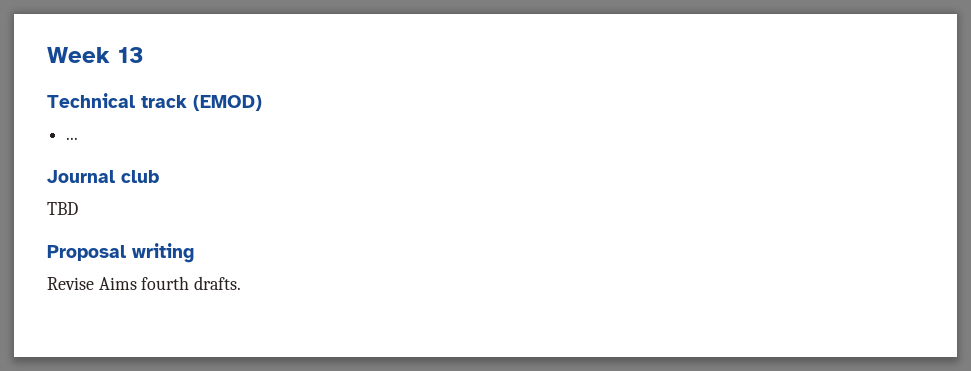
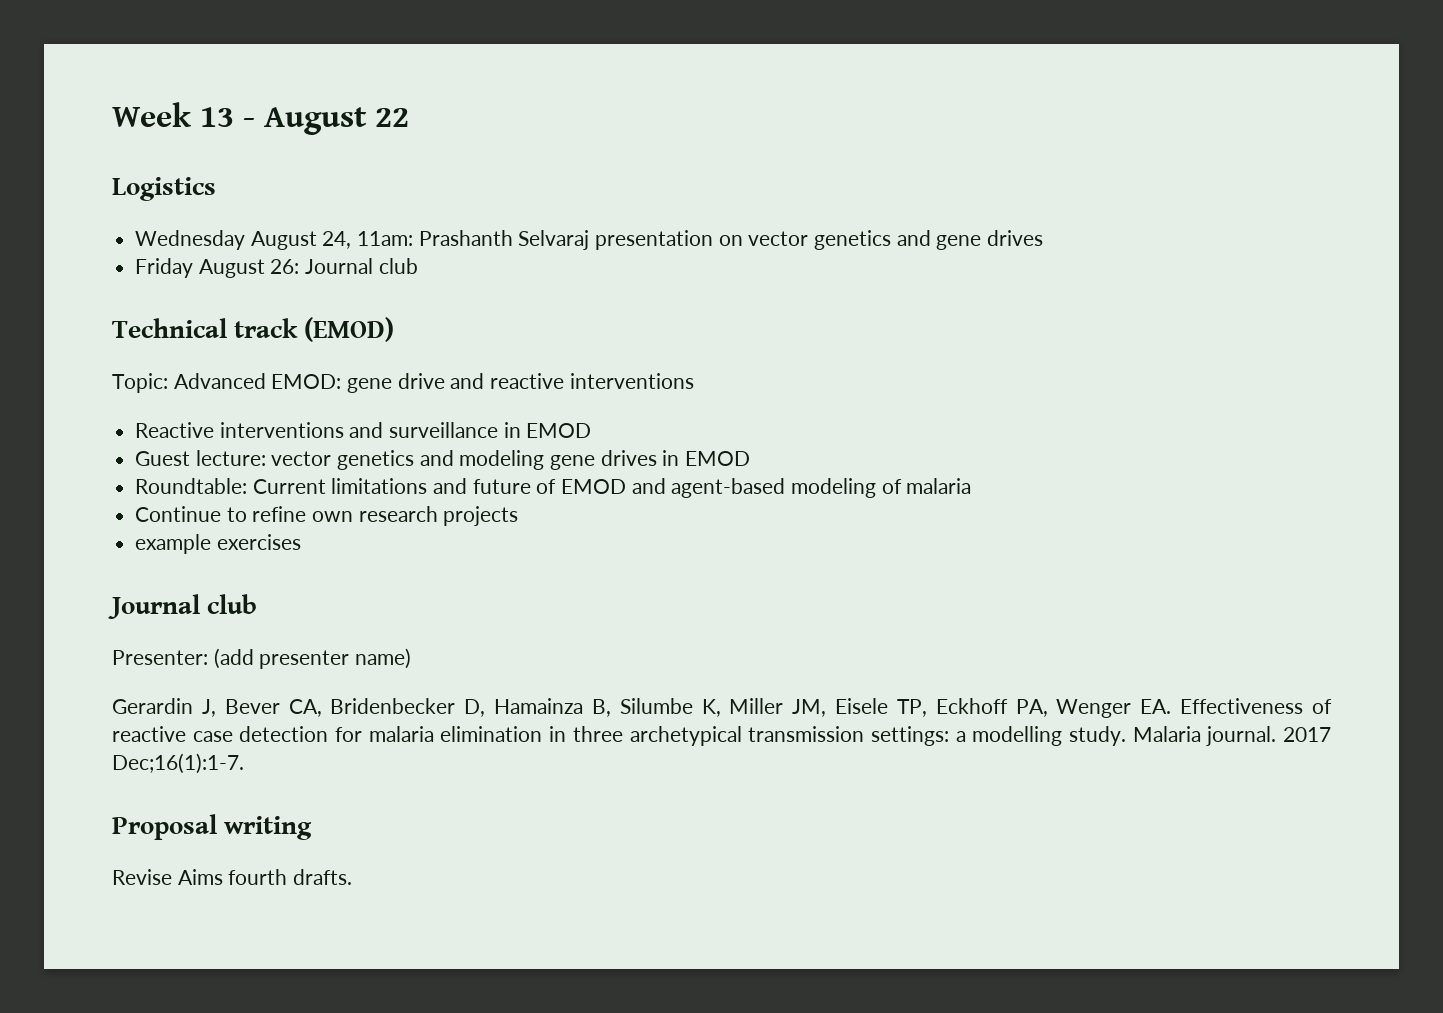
[47,93,262,111] [66,137,79,140] [47,170,159,183] [47,202,78,215] // Technical track (EMOD) // ... // Journal club // TBD -> [243,107,409,135] [112,177,216,201] [135,230,1044,250] [135,258,418,278] [112,317,395,342] [112,373,694,393] [135,422,592,438] [135,450,751,470] [135,478,972,498] [135,506,519,526] [135,534,301,554] [108,594,258,619] [112,648,412,669] [112,698,1333,718] [112,726,1331,746] [112,753,244,774] - August 22 // Logistics // Wednesday August 24, 11am: Prashanth Selvaraj presentation on vector genetics and gene drives // Friday August 26: Journal club // Technical track (EMOD) // Topic: Advanced EMOD: gene drive and reactive interventions // Reactive interventions and surveillance in EMOD // Guest lecture: vector genetics and modeling gene drives in EMOD // Roundtable: Current limitations and future of EMOD and agent-based modeling of malaria // Continue to refine own research projects // example exercises // Journal club // Presenter: (add presenter name) // Gerardin J, Bever CA, Bridenbecker D, Hamainza B, Silumbe K, Miller JM, Eisele TP, Eckhoff PA, Wenger EA. Effectiveness of reactive case detection for malaria elimination in three archetypical transmission settings: a modelling study. Malaria journal. 2017 Dec;16(1):1-7.

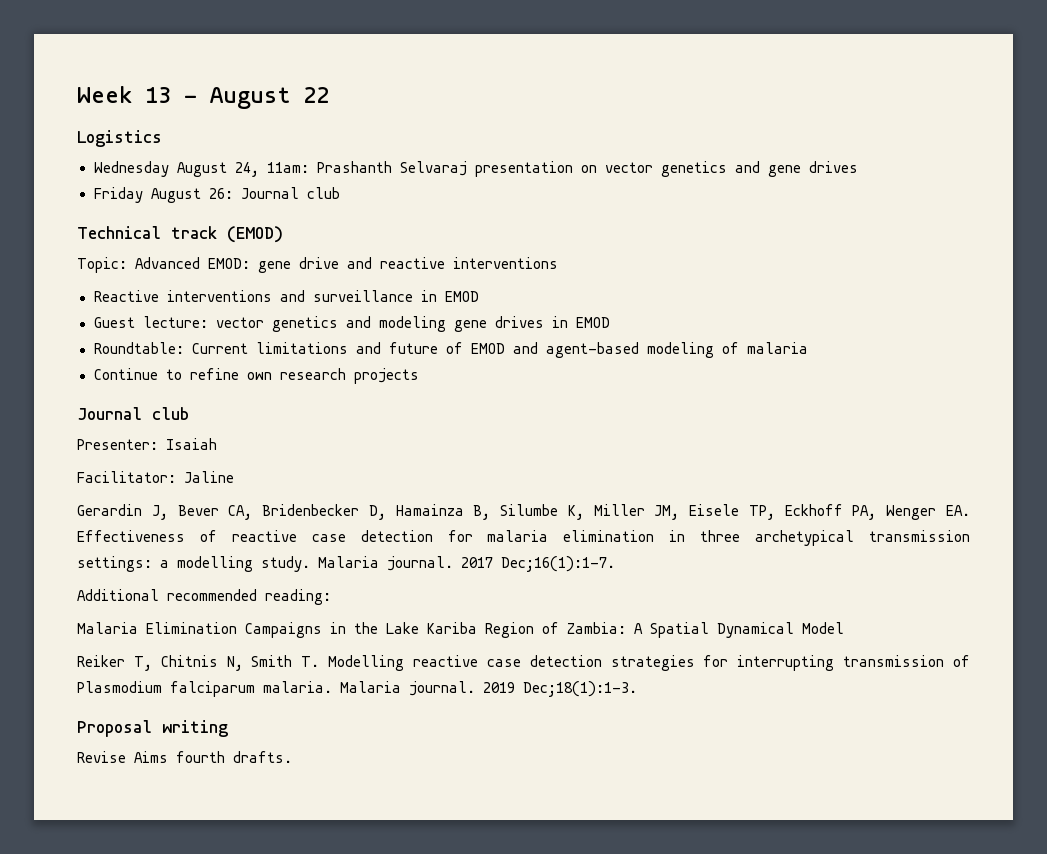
[135,534,301,554] // example exercises -> (419, 376) none
[213,648,412,669] (add presenter name) -> [166,438,217,450] [77,471,234,483] Isaiah // Facilitator: Jaline
(244, 763) none -> [77,589,331,605] [77,622,844,638] [77,655,971,671] [77,681,637,697] // Additional recommended reading: // Malaria Elimination Campaigns in the Lake Kariba Region of Zambia: A Spatial Dynamical Model // Reiker T, Chitnis N, Smith T. Modelling reactive case detection strategies for interrupting transmission of Plasmodium falciparum malaria. Malaria journal. 2019 Dec;18(1):1-3.

